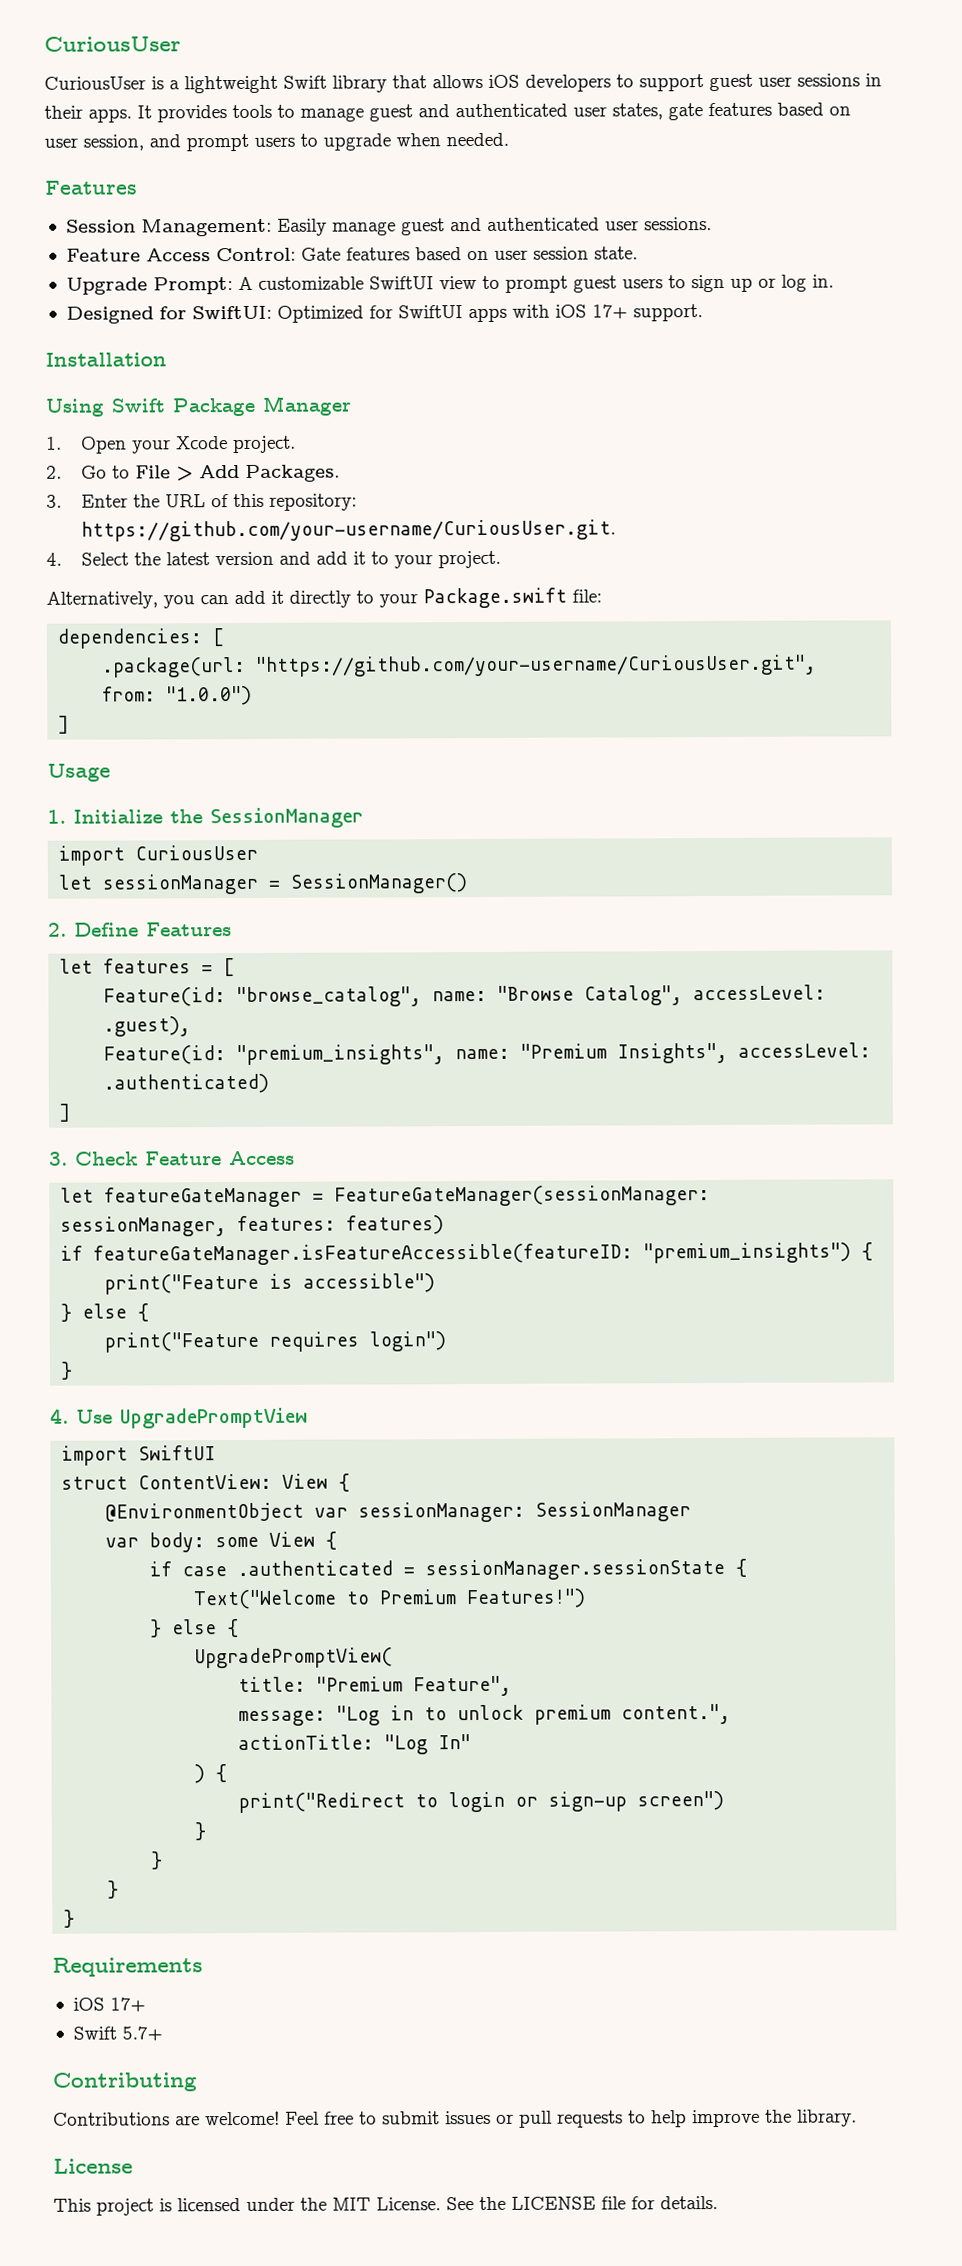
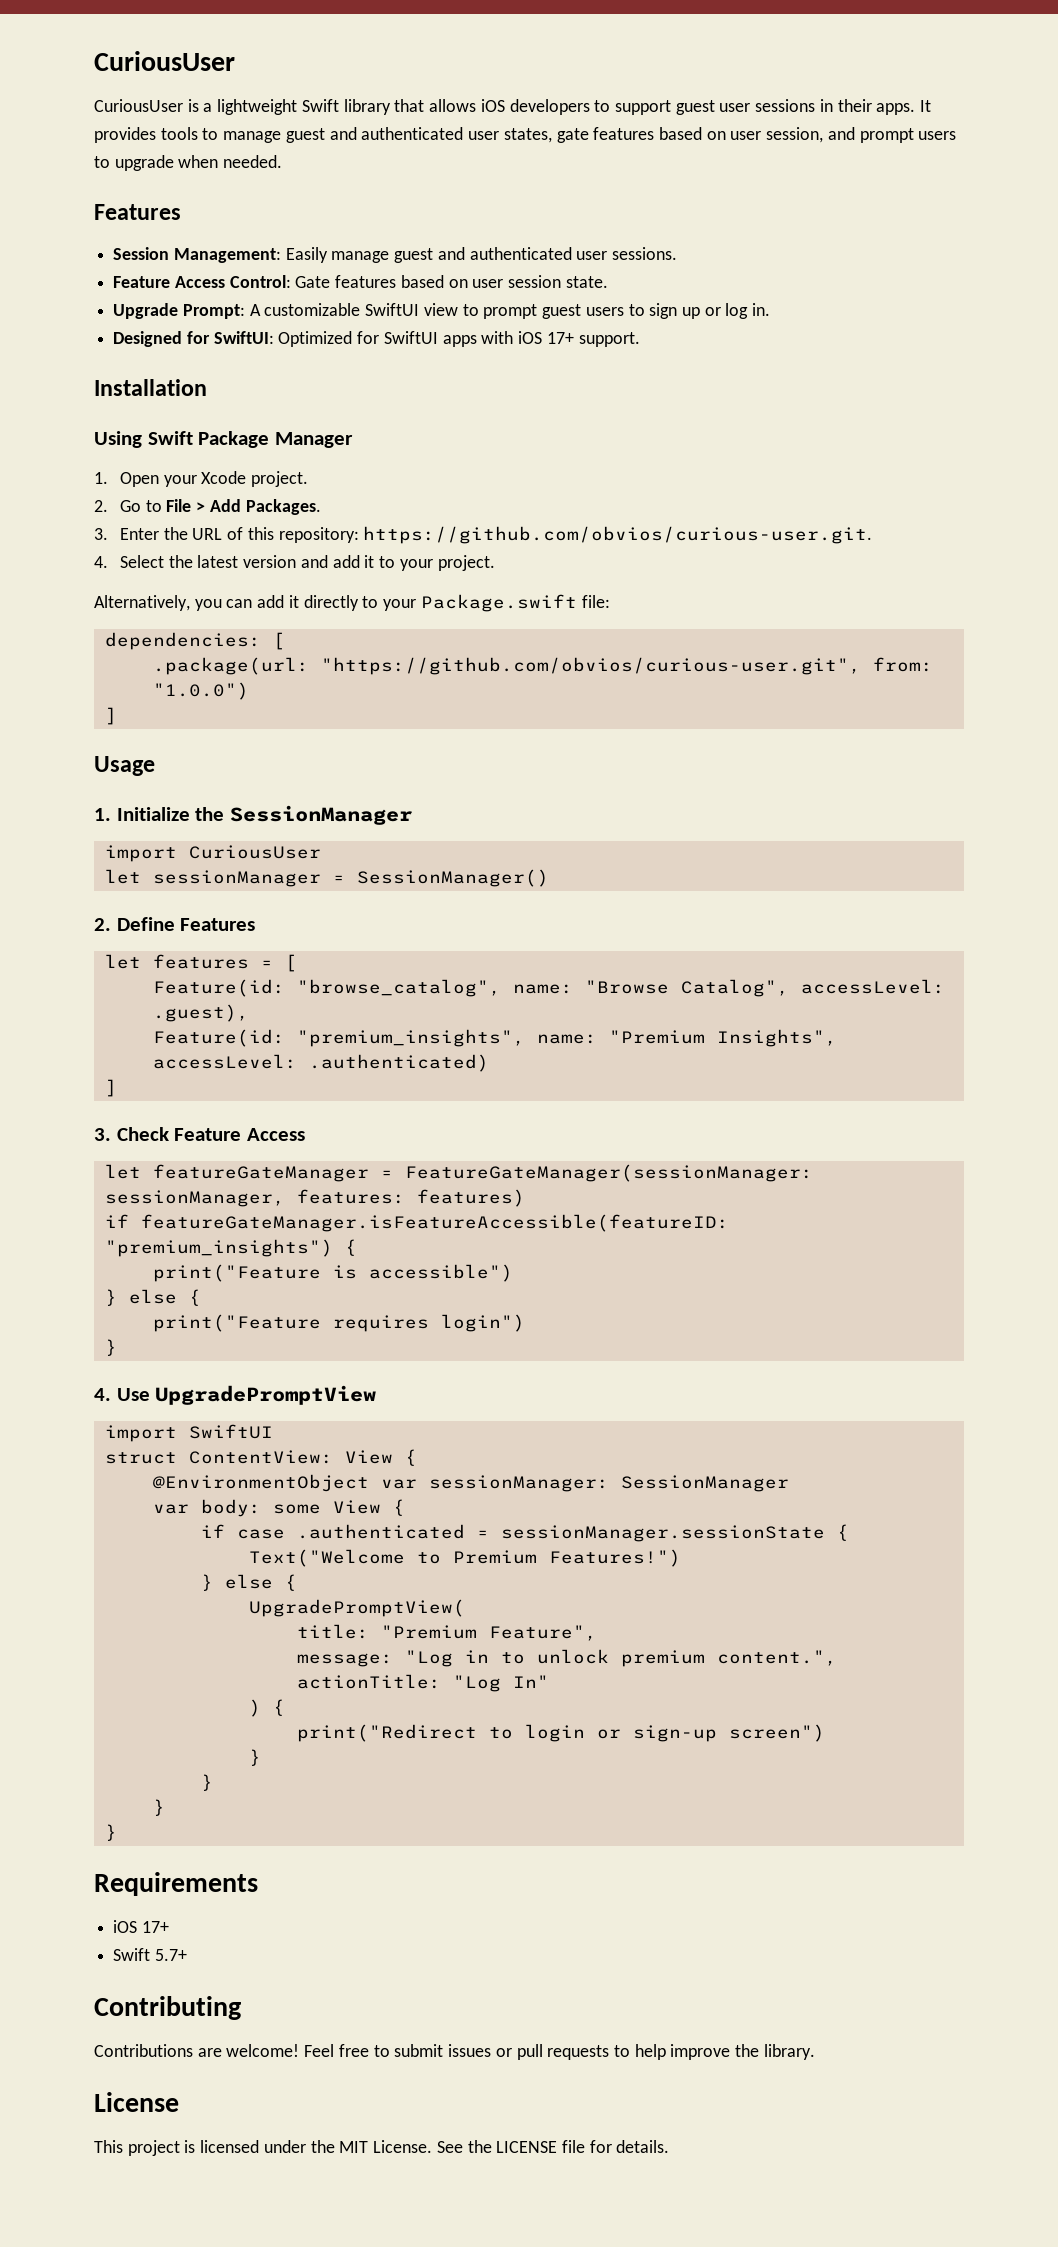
[80,519,616,542] https://github.com/your-username/CuriousUser.git. -> [363,526,873,544] https://github.com/obvios/curious-user.git.
[256,654,818,677] "https://github.com/your-username/CuriousUser.git", -> [320,657,861,675] "https://github.com/obvios/curious-user.git",

